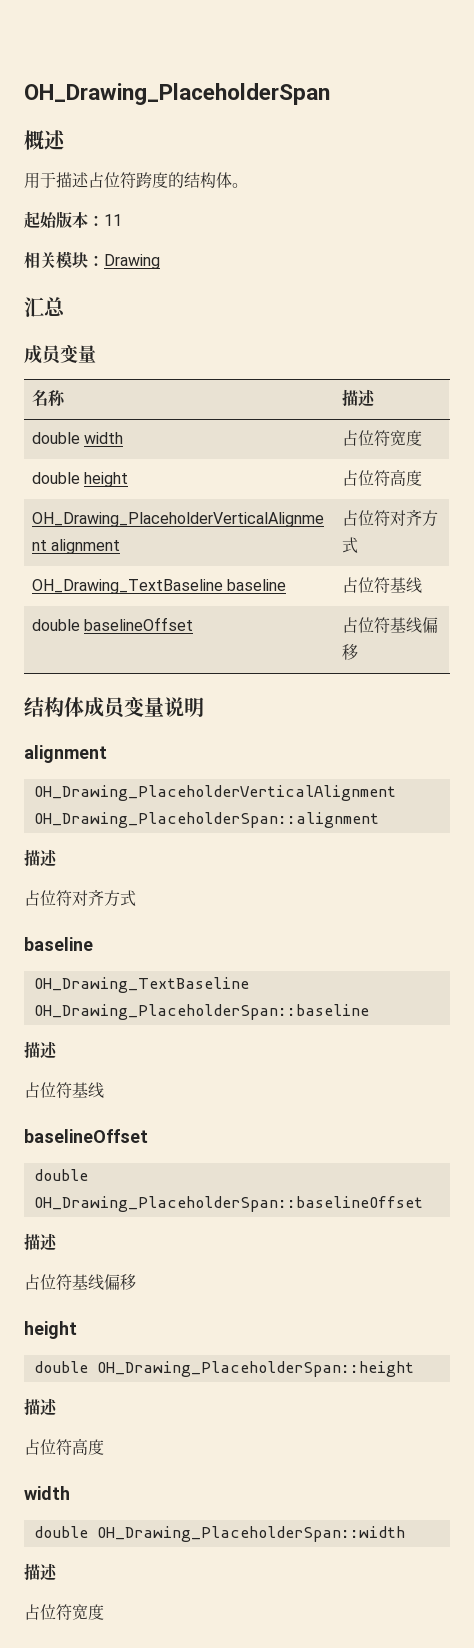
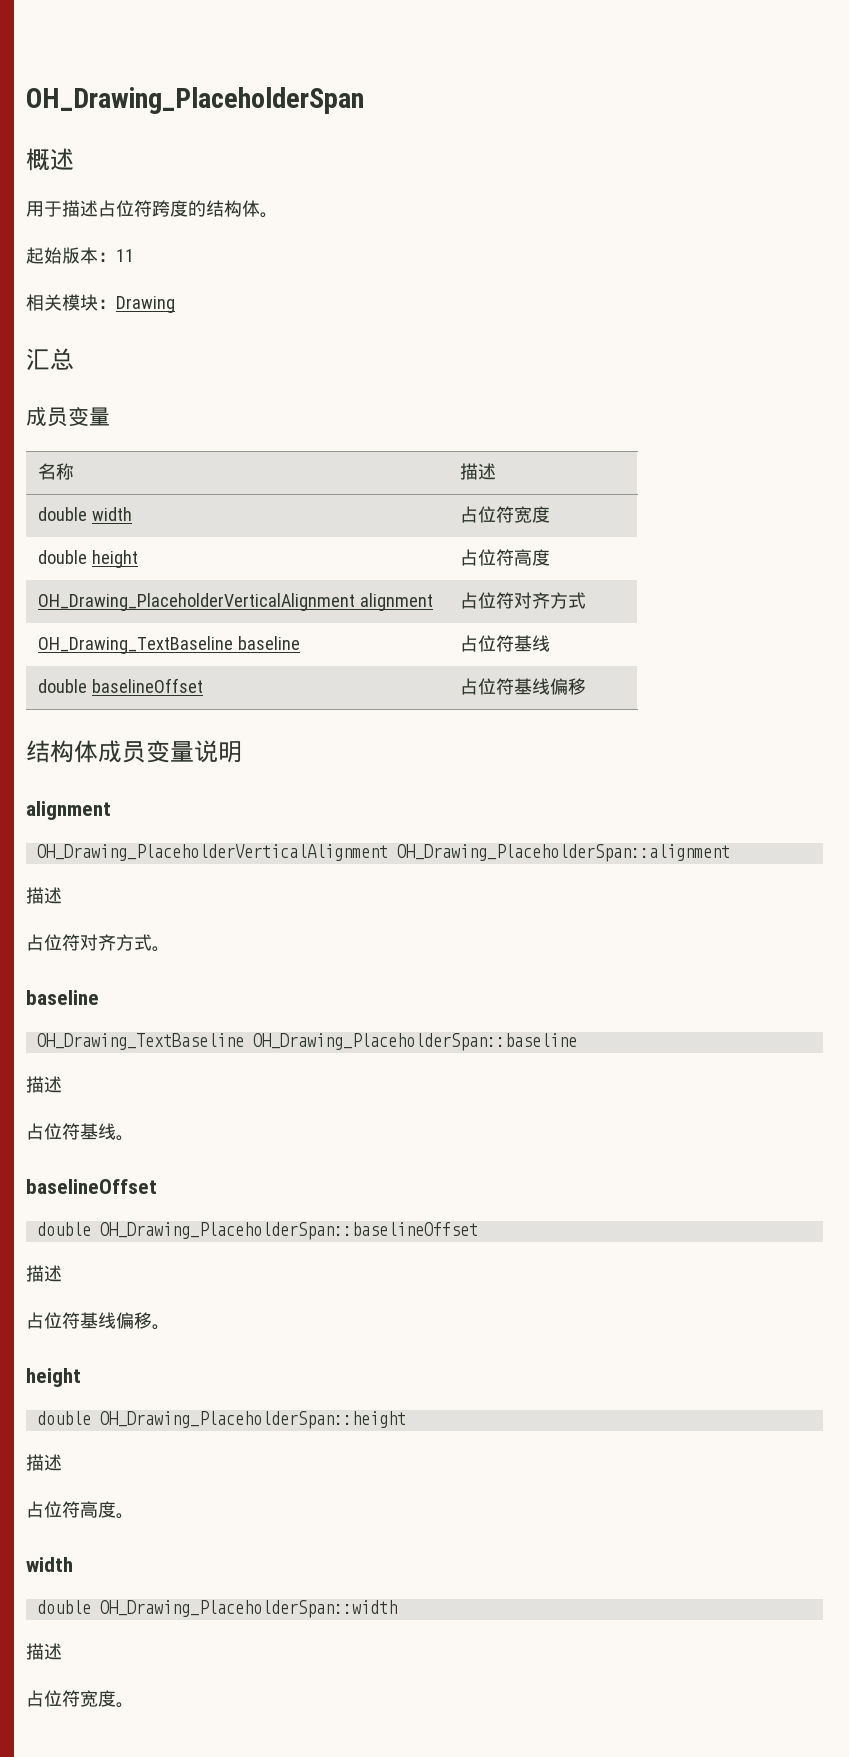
(136, 898) none -> [152,946,170,952] 。
(104, 1090) none -> [116,1135,134,1141] 。
(136, 1282) none -> [152,1324,170,1330] 。
(104, 1447) none -> [116,1513,134,1519] 。
(104, 1612) none -> [116,1702,134,1708] 。

